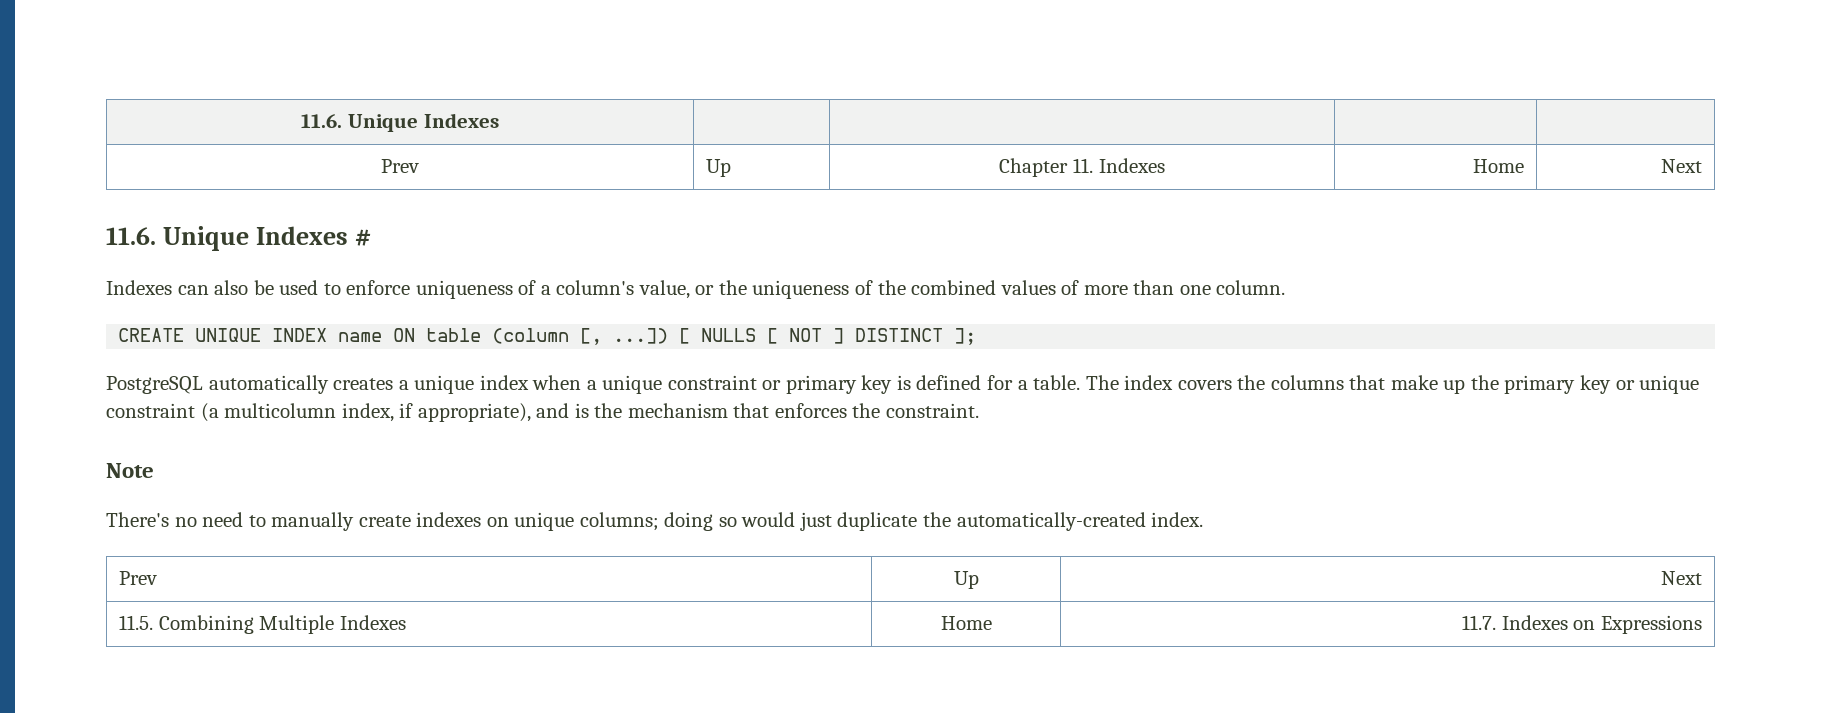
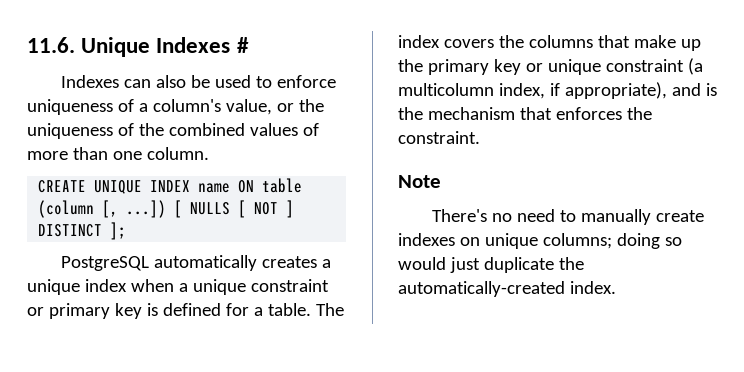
[301,113,499,132] [381,159,419,173] [706,159,732,177] [999,158,1165,177] [1472,159,1524,173] [1660,159,1702,173] [106,226,348,251] 11.6. Unique Indexes | | | | // Prev | Up | Chapter 11. Indexes | Home | Next // 11.6. Unique Indexes -> [27,37,231,57] 11.6. Unique Indexes
[119,571,158,585] [953,571,979,589] [1660,571,1702,585] [119,615,406,634] [940,616,992,630] [1462,615,1702,634] // Prev | Up | Next // 11.5. Combining Multiple Indexes | Home | 11.7. Indexes on Expressions -> (616, 287) none

